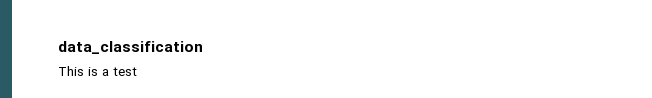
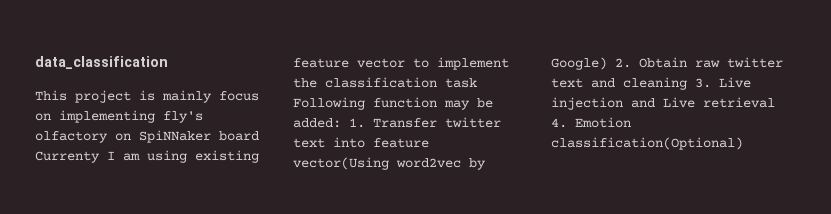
[88,67,137,76] is a test -> [75,90,259,103] [35,110,203,123] [35,130,259,143] [35,150,259,163] [293,57,509,70] [293,77,477,88] [293,97,493,110] [293,117,501,128] [293,137,429,148] [293,157,486,170] [551,57,783,70] [551,77,751,90] [551,97,775,110] [551,117,631,128] [551,137,743,150] project is mainly focus on implementing fly's olfactory on SpiNNaker board Currenty I am using existing feature vector to implement the classification task Following function may be added: 1. Transfer twitter text into feature vector(Using word2vec by Google) 2. Obtain raw twitter text and cleaning 3. Live injection and Live retrieval 4. Emotion classification(Optional)

